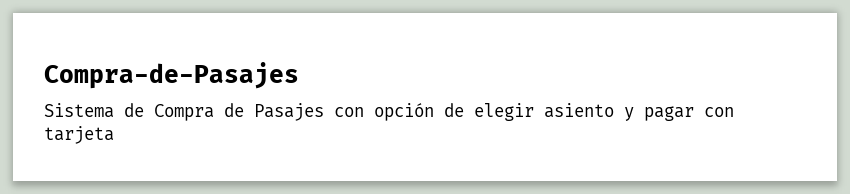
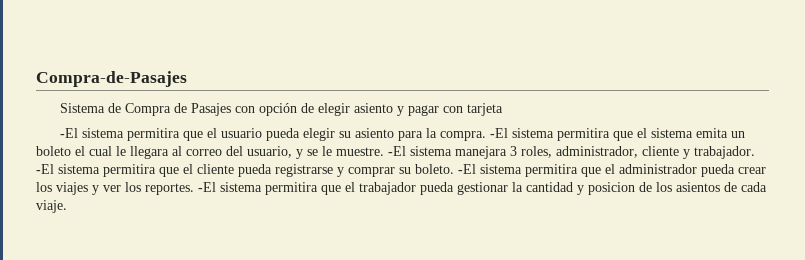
(114, 135) none -> [59,128,745,141] [36,146,755,159] [36,164,766,177] [36,182,767,195] [36,200,67,213] // -El sistema permitira que el usuario pueda elegir su asiento para la compra. -El sistema permitira que el sistema emita un boleto el cual le llegara al correo del usuario, y se le muestre. -El sistema manejara 3 roles, administrador, cliente y trabajador. -El sistema permitira que el cliente pueda registrarse y comprar su boleto. -El sistema permitira que el administrador pueda crear los viajes y ver los reportes. -El sistema permitira que el trabajador pueda gestionar la cantidad y posicion de los asientos de cada viaje.

